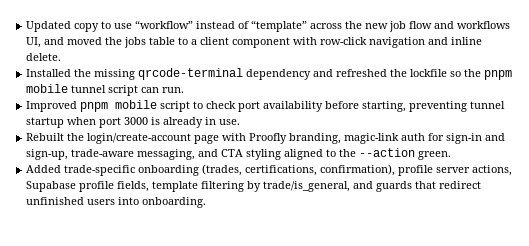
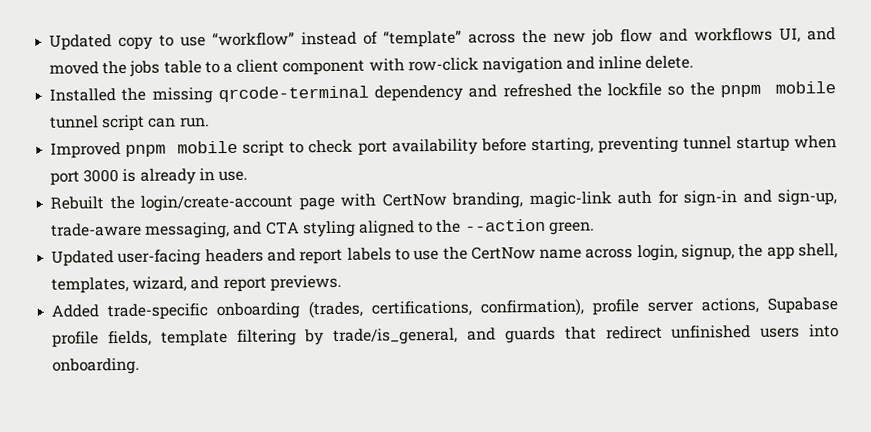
[249,133,288,144] Proofly -> [381,192,447,207] CertNow
(452, 155) none -> [51,243,839,267] [51,274,342,294] // Updated user-facing headers and report labels to use the CertNow name across login, signup, the app shell, templates, wizard, and report previews.

